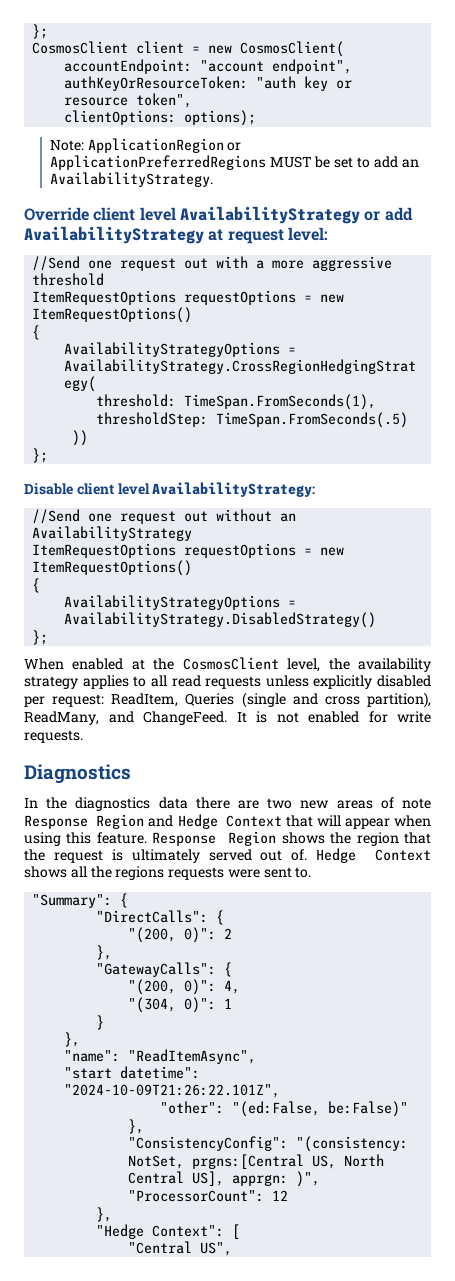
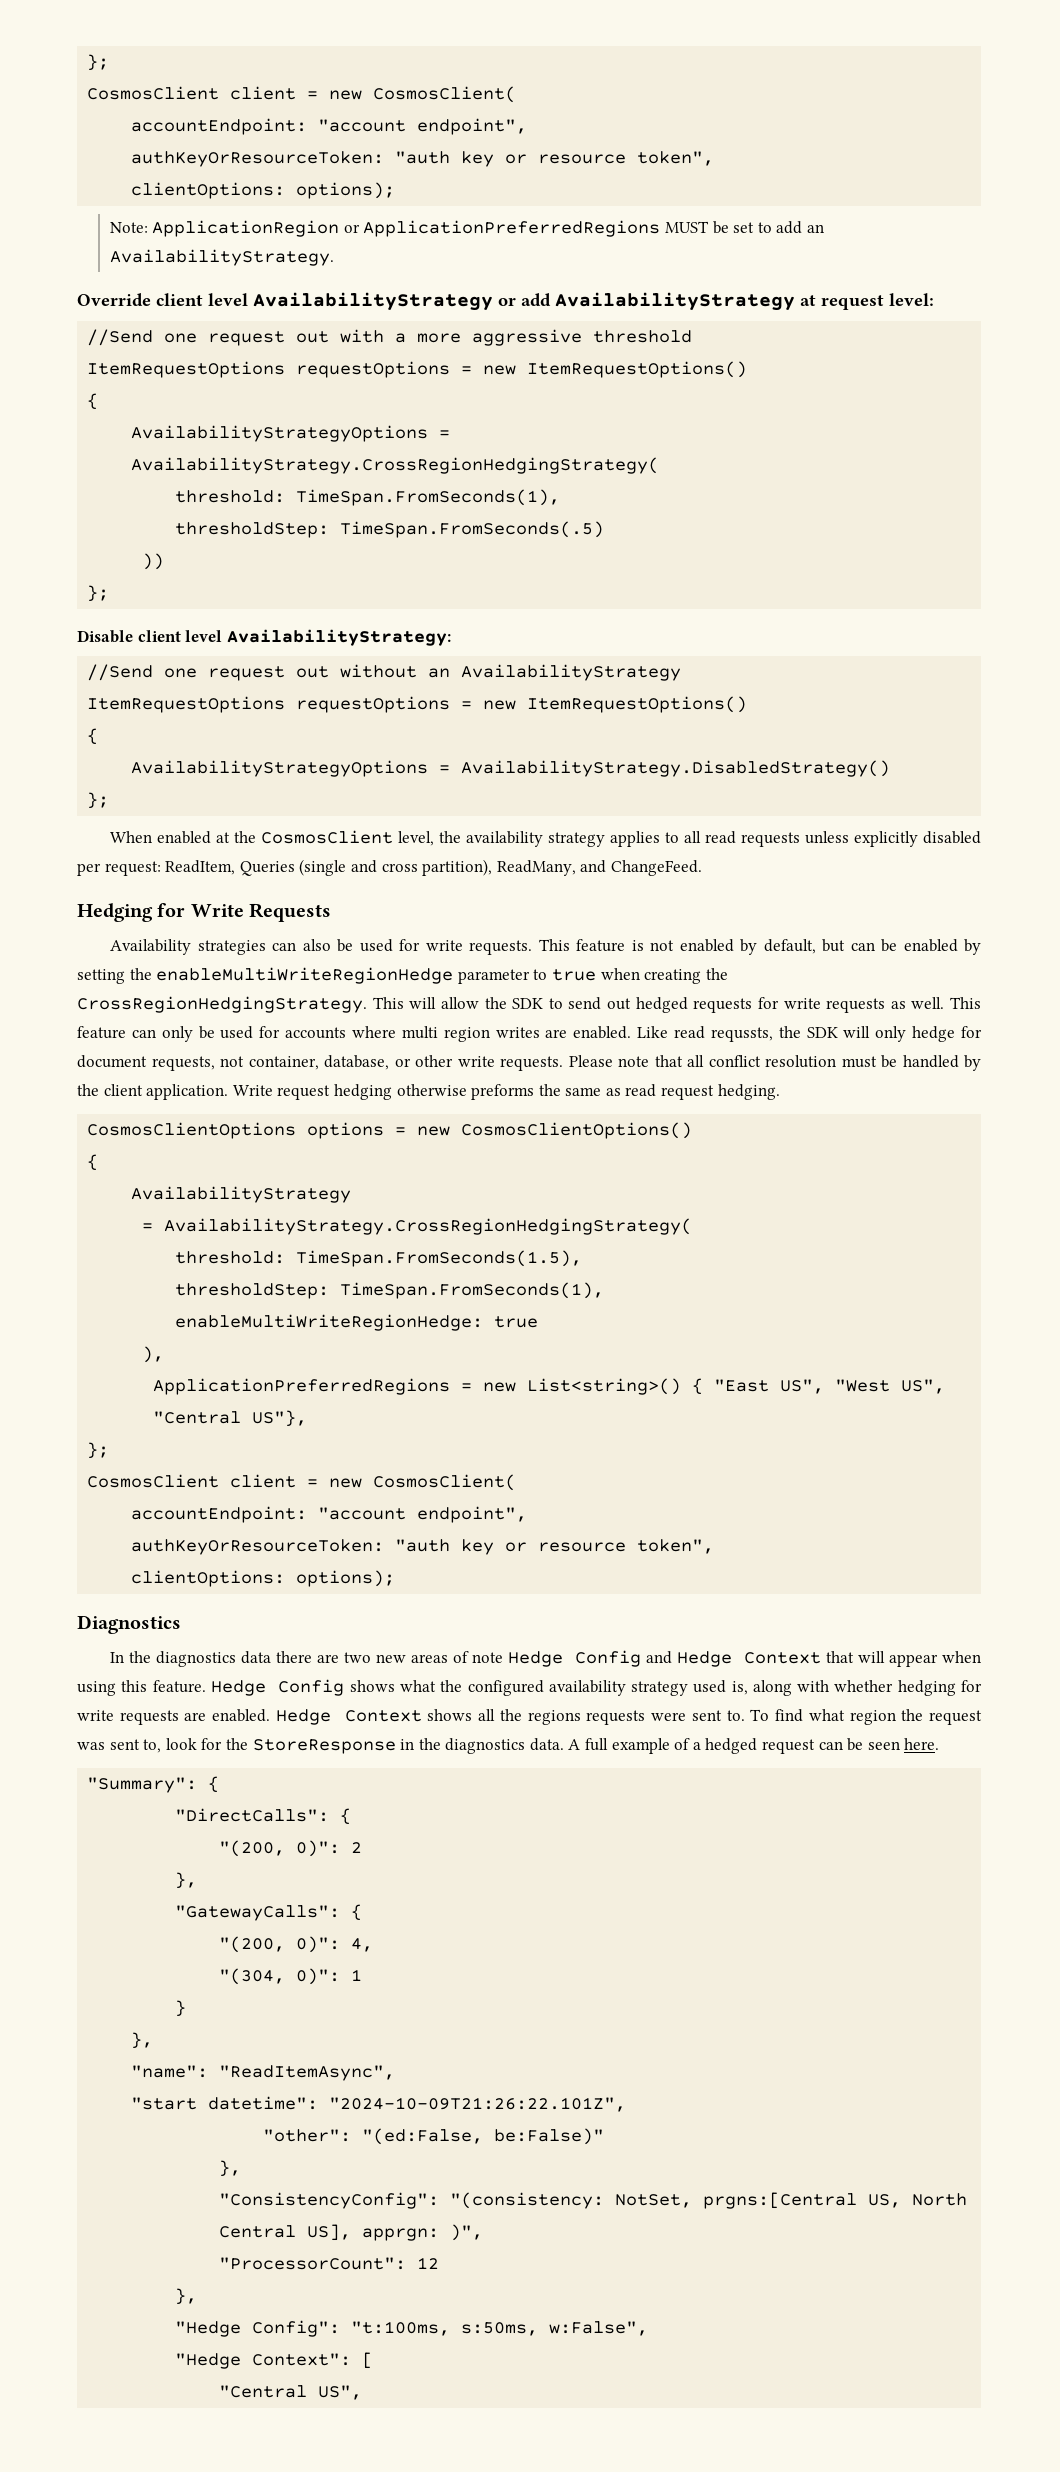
[236,711,431,723] [24,730,83,743] It is not enabled for write requests. -> [77,903,332,922] [110,939,982,955] [77,967,728,984] [77,996,981,1013] [77,1026,983,1042] [77,1055,981,1071] [77,1084,780,1100] [87,1122,693,1139] [87,1154,99,1171] [131,1186,352,1203] [142,1218,693,1235] [175,1250,583,1267] [175,1282,605,1299] [175,1314,539,1331] [142,1346,165,1363] [153,1378,946,1395] [153,1410,308,1427] [87,1442,110,1459] [87,1474,517,1491] [131,1506,528,1523] [131,1539,715,1555] [131,1570,396,1587] // Hedging for Write Requests // Availability strategies can also be used for write requests. This feature is not enabled by default, but can be enabled by setting the enableMultiWriteRegionHedge parameter to true when creating the CrossRegionHedgingStrategy. This will allow the SDK to send out hedged requests for write requests as well. This feature can only be used for accounts where multi region writes are enabled. Like read requssts, the SDK will only hedge for document requests, not container, database, or other write requests. Please note that all conflict resolution must be handled by the client application. Write request hedging otherwise preforms the same as read request hedging. // CosmosClientOptions options = new CosmosClientOptions() // { // AvailabilityStrategy // = AvailabilityStrategy.CrossRegionHedgingStrategy( // threshold: TimeSpan.FromSeconds(1.5), // thresholdStep: TimeSpan.FromSeconds(1), // enableMultiWriteRegionHedge: true // ), // ApplicationPreferredRegions = new List<string>() { "East US", "West US", "Central US"}, // }; // CosmosClient client = new CosmosClient( // accountEndpoint: "account endpoint", // authKeyOrResourceToken: "auth key or resource token", // clientOptions: options);
[24,814,145,829] Response Region -> [508,1650,642,1667] Hedge Config
[152,831,431,846] [24,849,308,863] Response Region shows the region that the request is ultimately served out of. -> [210,1679,983,1696] [77,1709,271,1725] Hedge Config shows what the configured availability strategy used is, along with whether hedging for write requests are enabled.
(312, 872) none -> [750,1709,983,1725] [77,1738,940,1754] To find what region the request was sent to, look for the StoreResponse in the diagnostics data. A full example of a hedged request can be seen here.
(113, 1214) none -> [175,2320,649,2337] // "Hedge Config": "t:100ms, s:50ms, w:False",

